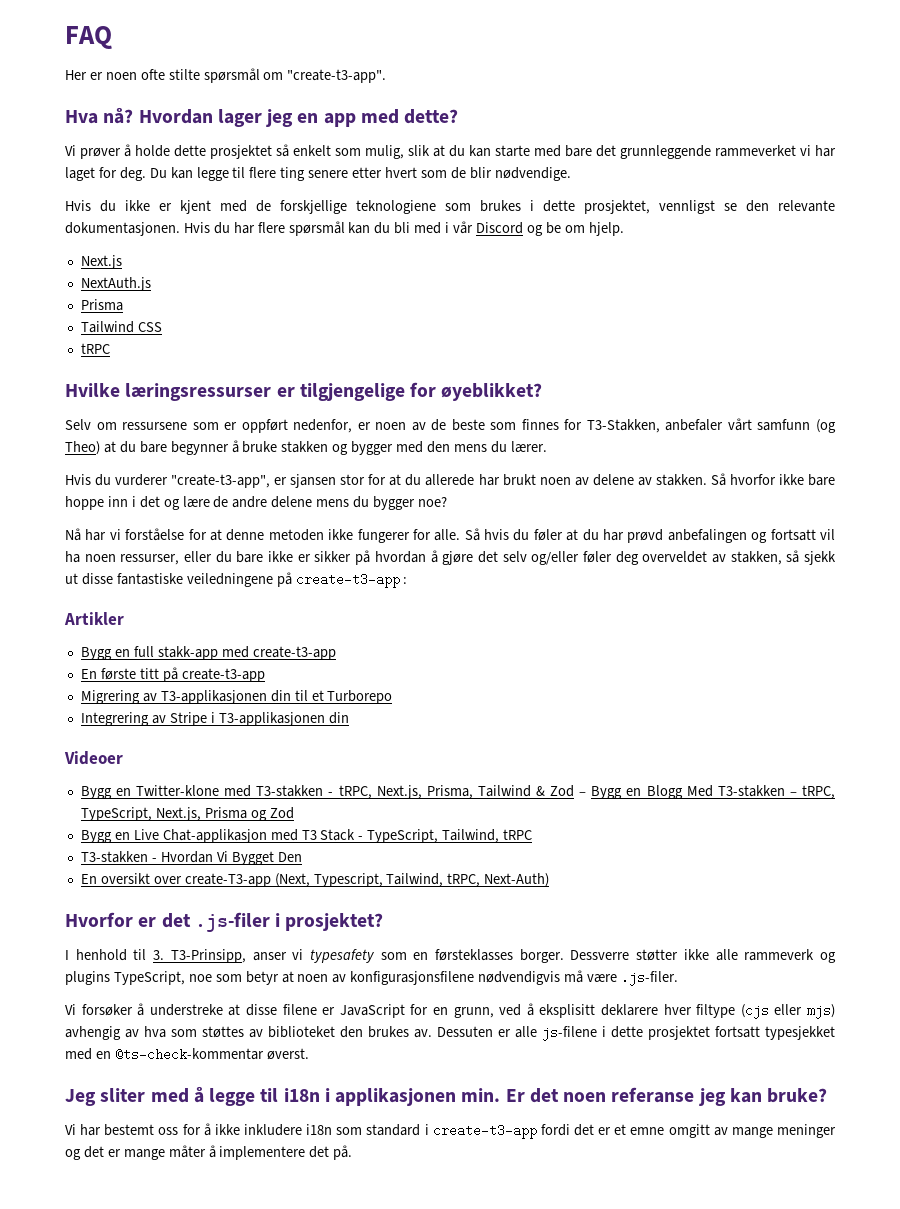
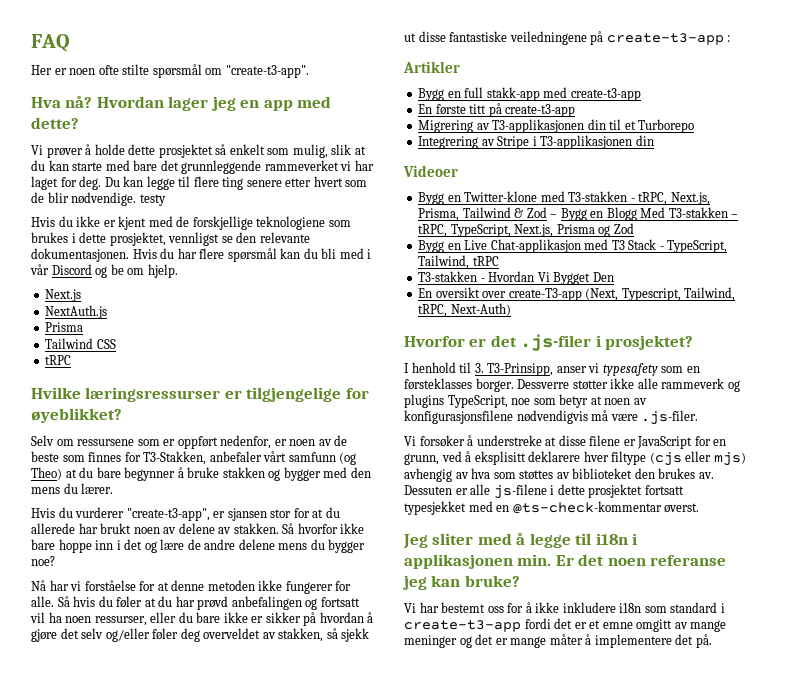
(571, 174) none -> [139,194,166,206] testy

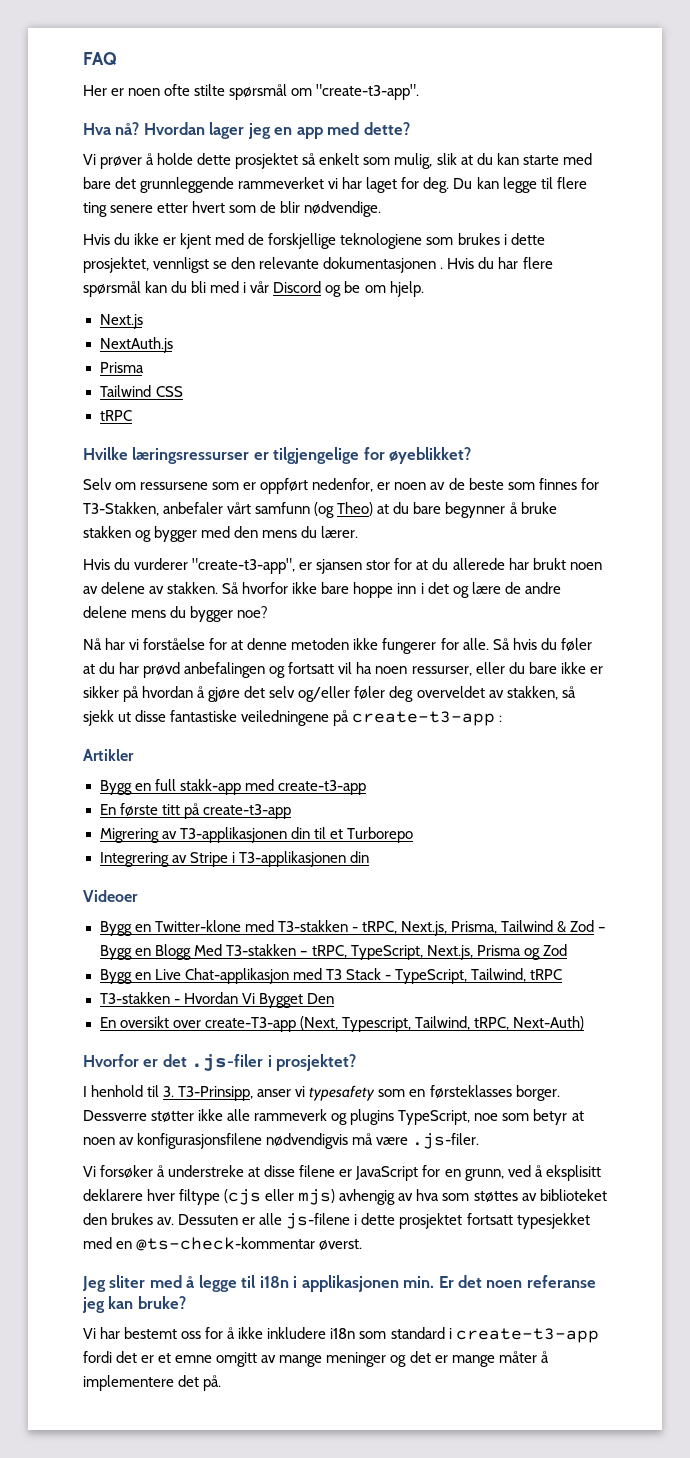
[139,194,166,206] testy -> (382, 209) none
[31,248,129,262] dokumentasjonen. -> [323,257,444,273] dokumentasjonen .

